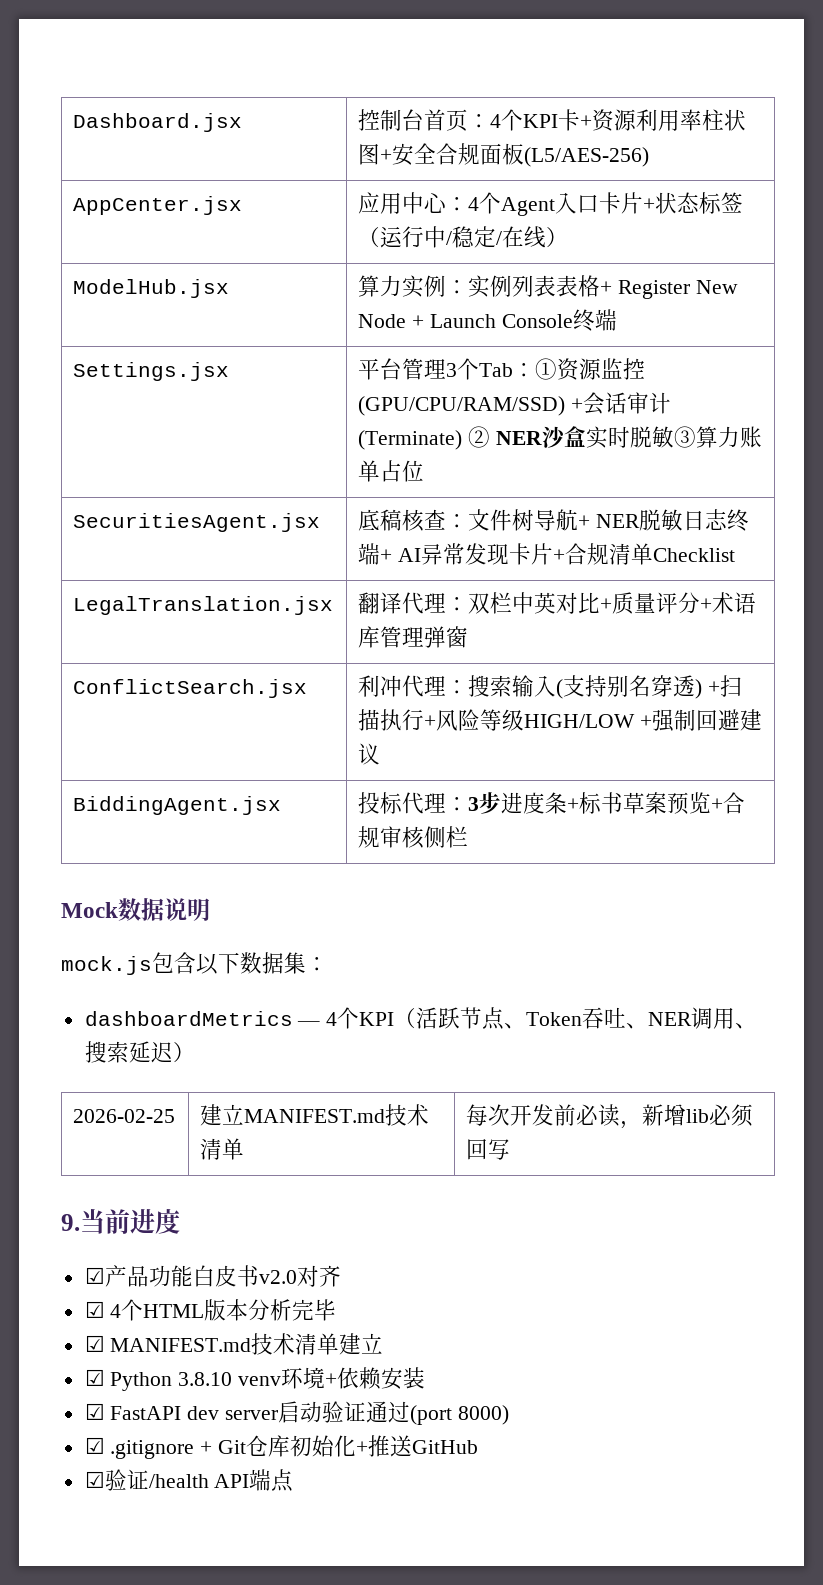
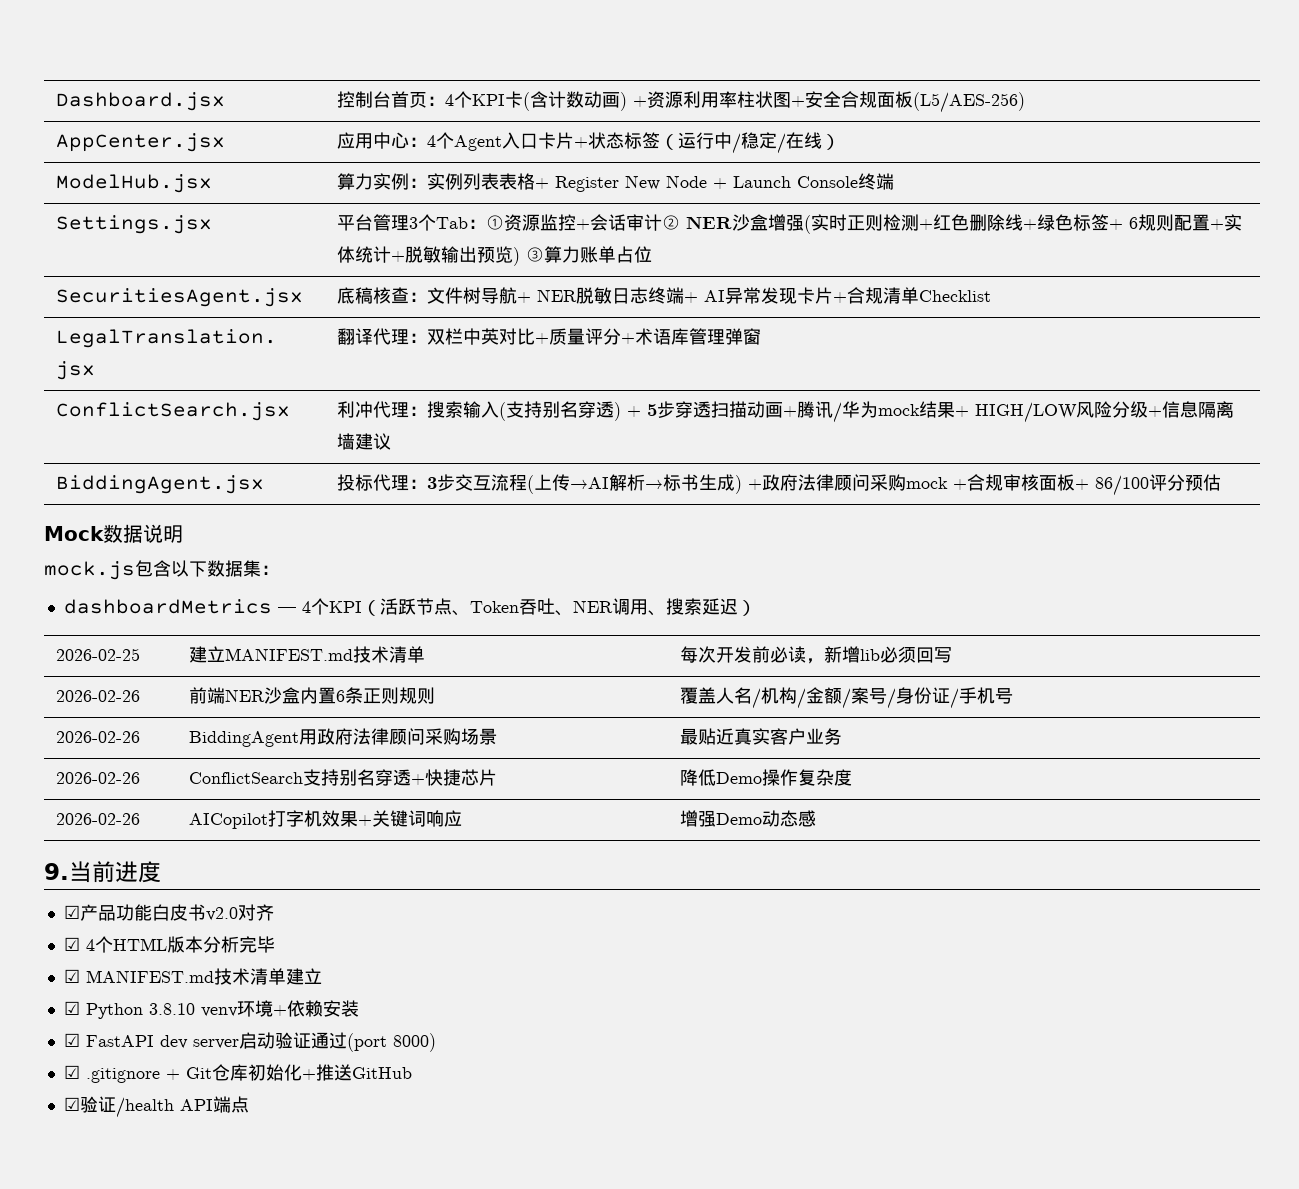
(581, 120) none -> [523,91,628,111] (含计数动画)
[358,396,566,416] (GPU/CPU/RAM/SSD) -> (577, 222) none
[358,430,463,450] (Terminate) -> (663, 222) none
[585,426,674,449] 实时脱敏 -> [768,214,1243,234] [337,246,521,266] 增强(实时正则检测+红色删除线+绿色标签+ 6规则配置+实体统计+脱敏输出预览)
[719,675,742,697] [358,709,740,732] 扫描执行+风险等级HIGH/LOW +强制回避 -> [647,401,1235,423] [337,433,356,450] 5步穿透扫描动画+腾讯/华为mock结果+ HIGH/LOW风险分级+信息隔离墙
[501,792,746,815] [358,826,469,849] 进度条+标书草案预览+合规审核侧栏 -> [455,474,1222,496] 交互流程(上传→AI解析→标书生成) +政府法律顾问采购mock +合规审核面板+ 86/100评分预估
(511, 1149) none -> [56,690,141,702] [189,687,436,704] [680,687,1014,709] [56,731,141,743] [189,728,498,747] [680,728,843,745] [56,772,141,784] [189,769,498,786] [680,769,853,786] [56,813,141,825] [189,810,463,829] [680,810,817,827] // 2026-02-26 | 前端NER沙盒内置6条正则规则 | 覆盖人名/机构/金额/案号/身份证/手机号 // 2026-02-26 | BiddingAgent用政府法律顾问采购场景 | 最贴近真实客户业务 // 2026-02-26 | ConflictSearch支持别名穿透+快捷芯片 | 降低Demo操作复杂度 // 2026-02-26 | AICopilot打字机效果+关键词响应 | 增强Demo动态感

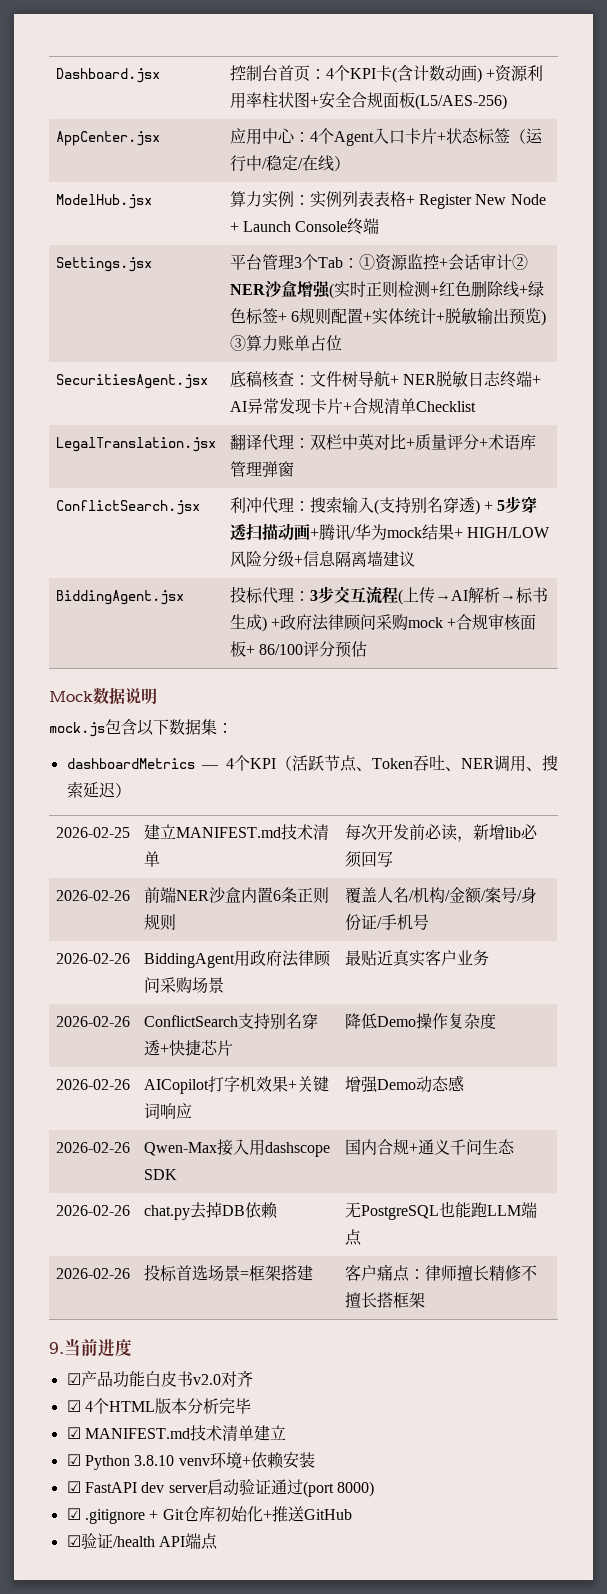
(817, 818) none -> [55,1142,130,1153] [143,1139,330,1157] [143,1169,177,1180] [344,1139,515,1155] [55,1205,130,1216] [143,1202,278,1220] [344,1201,537,1220] [344,1229,362,1246] [55,1268,130,1279] [143,1264,313,1282] [344,1264,537,1282] [344,1292,425,1308] // 2026-02-26 | Qwen-Max接入用dashscope SDK | 国内合规+通义千问生态 // 2026-02-26 | chat.py去掉DB依赖 | 无PostgreSQL也能跑LLM端点 // 2026-02-26 | 投标首选场景=框架搭建 | 客户痛点：律师擅长精修不擅长搭框架

